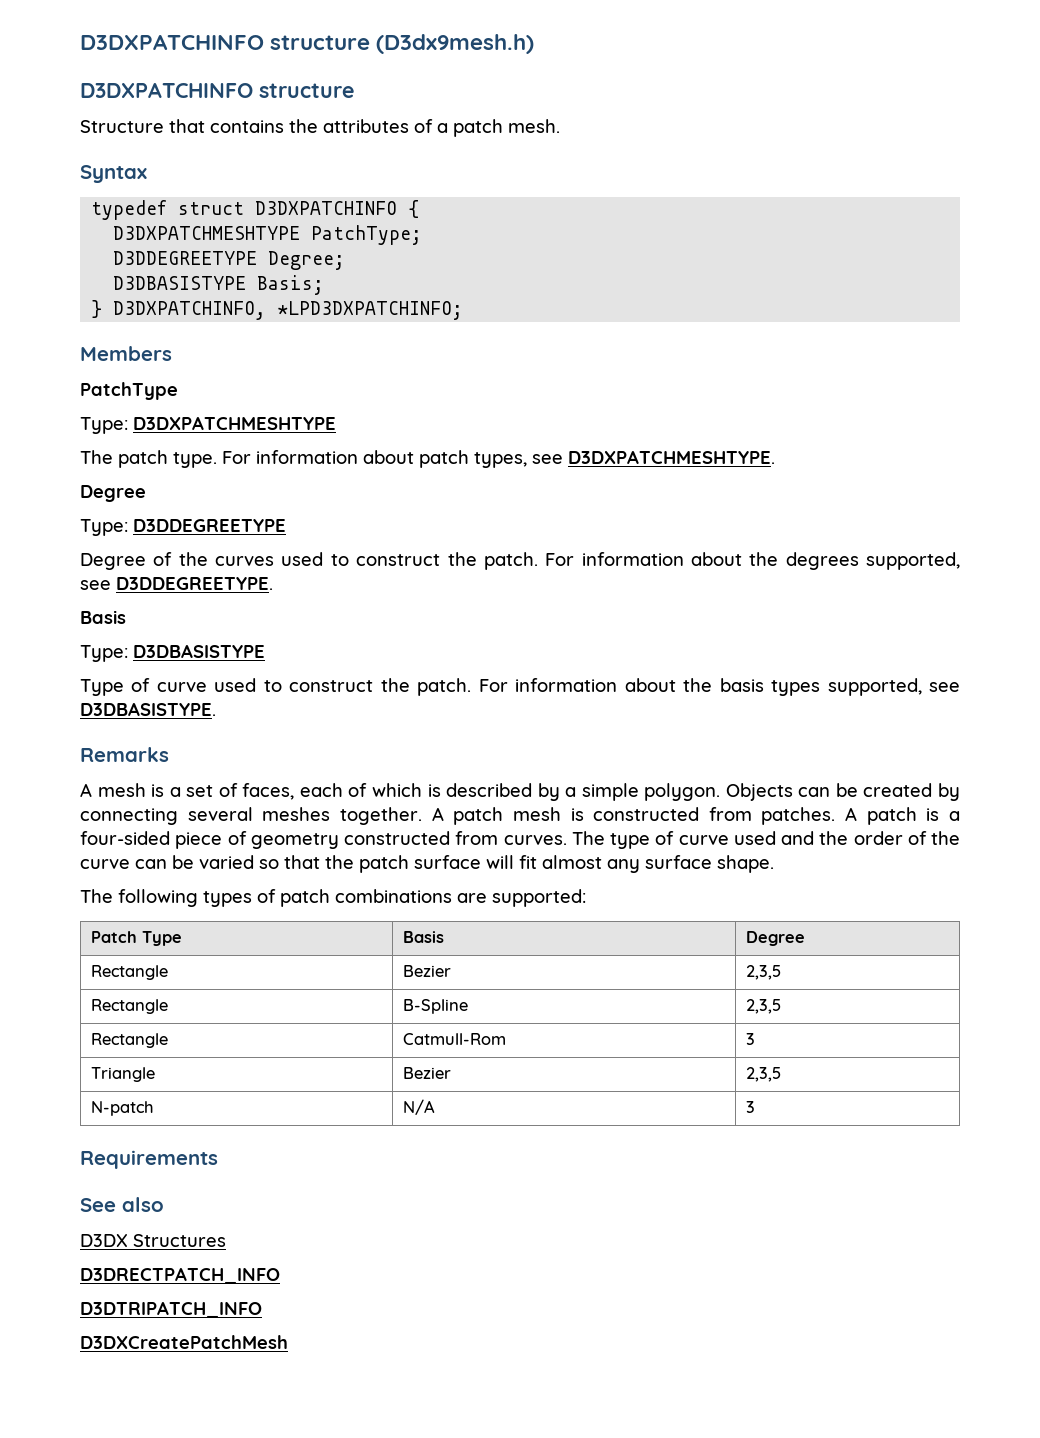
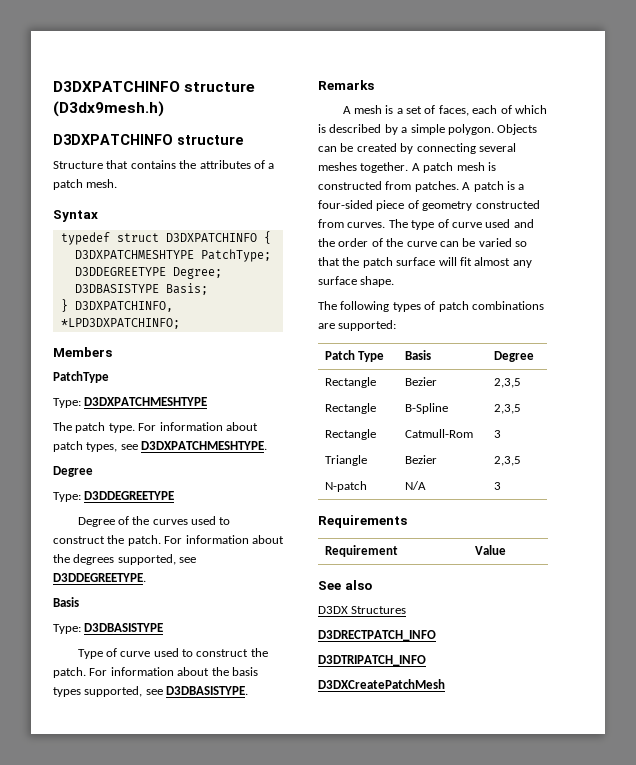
(218, 1159) none -> [325,545,399,557] [475,545,507,555] // Requirement | Value

